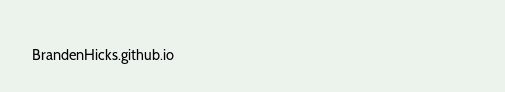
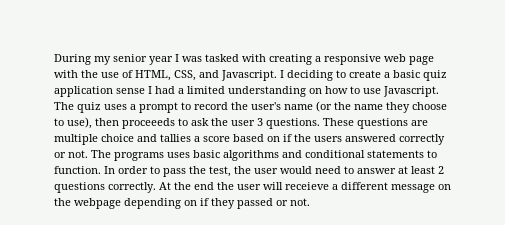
[32,49,174,64] BrandenHicks.github.io -> [54,54,434,65] [54,70,447,81] [54,86,439,97] [54,101,447,113] [54,117,428,129] [54,134,445,145] [54,150,437,161] [54,166,444,177] [54,182,451,193] [54,198,310,209] During my senior year I was tasked with creating a responsive web page with the use of HTML, CSS, and Javascript. I deciding to create a basic quiz application sense I had a limited understanding on how to use Javascript. The quiz uses a prompt to record the user's name (or the name they choose to use), then proceeeds to ask the user 3 questions. These questions are multiple choice and tallies a score based on if the users answered correctly or not. The programs uses basic algorithms and conditional statements to function. In order to pass the test, the user would need to answer at least 2 questions correctly. At the end the user will receieve a different message on the webpage depending on if they passed or not.

